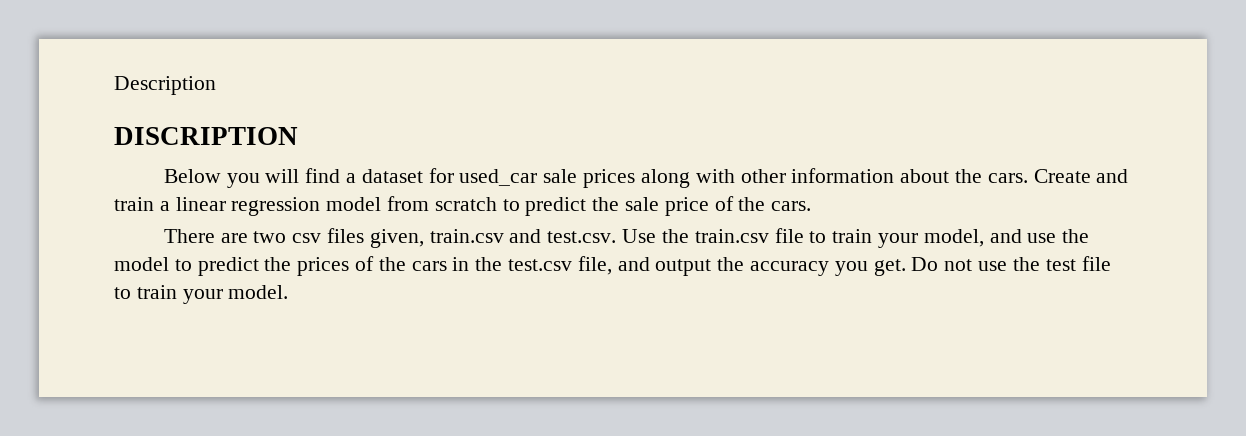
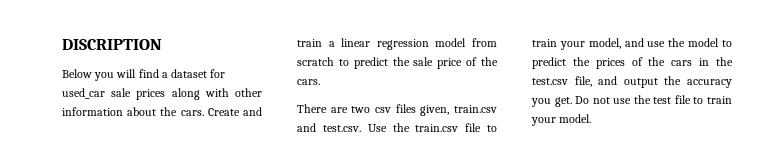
[114,76,216,95] Description // -> (62, 44) none

